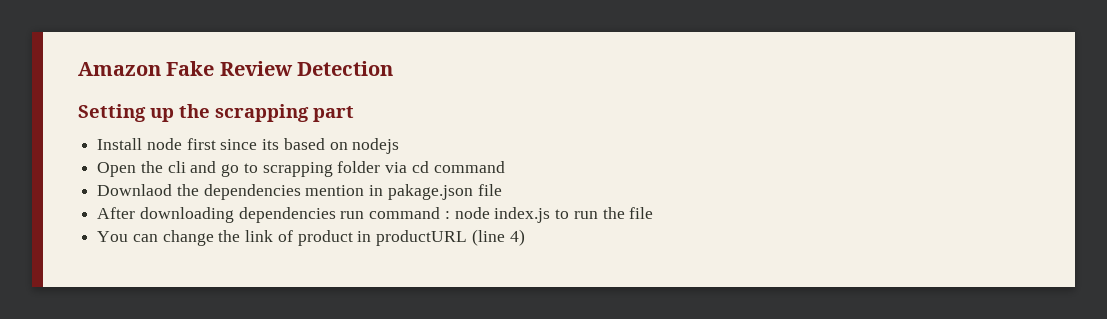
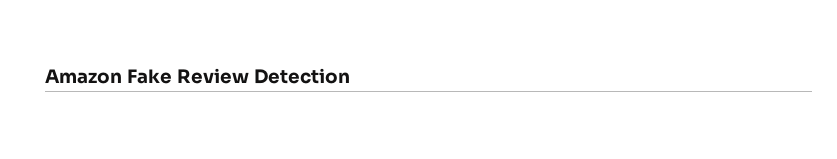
[78,104,354,122] [97,138,400,154] [97,161,505,177] [97,184,502,200] [97,207,654,223] [97,229,525,246] // Setting up the scrapping part // Install node first since its based on nodejs // Open the cli and go to scrapping folder via cd command // Downlaod the dependencies mention in pakage.json file // After downloading dependencies run command : node index.js to run the file // You can change the link of product in productURL (line 4) -> (350, 76) none

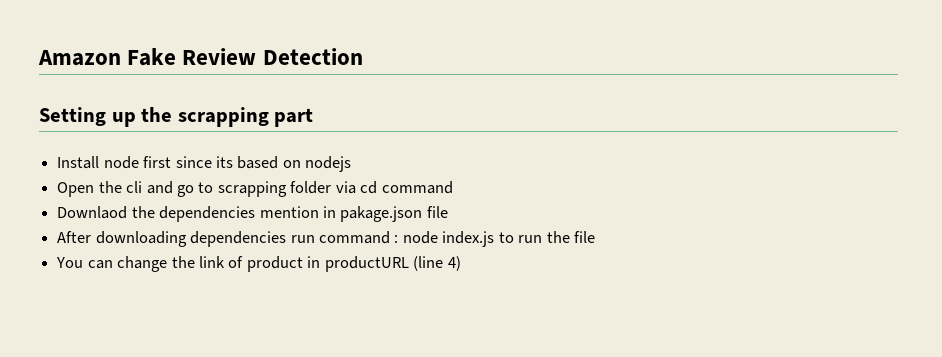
(350, 76) none -> [39,107,314,127] [57,156,352,172] [57,181,453,197] [57,206,448,222] [57,231,596,247] [56,256,461,272] // Setting up the scrapping part // Install node first since its based on nodejs // Open the cli and go to scrapping folder via cd command // Downlaod the dependencies mention in pakage.json file // After downloading dependencies run command : node index.js to run the file // You can change the link of product in productURL (line 4)

